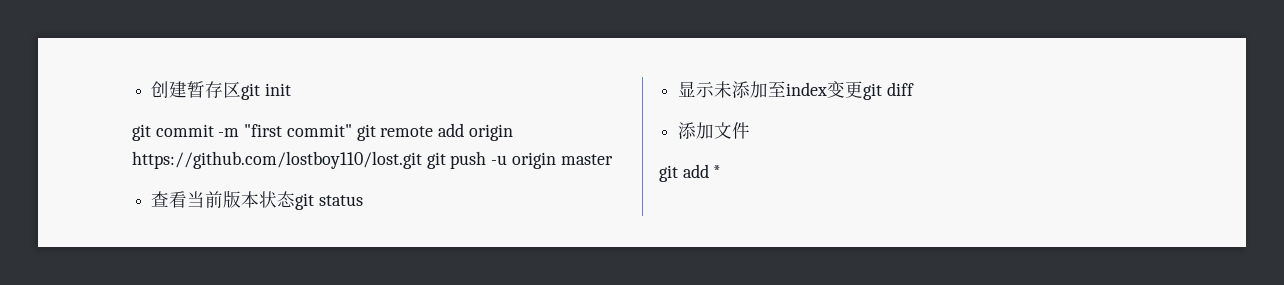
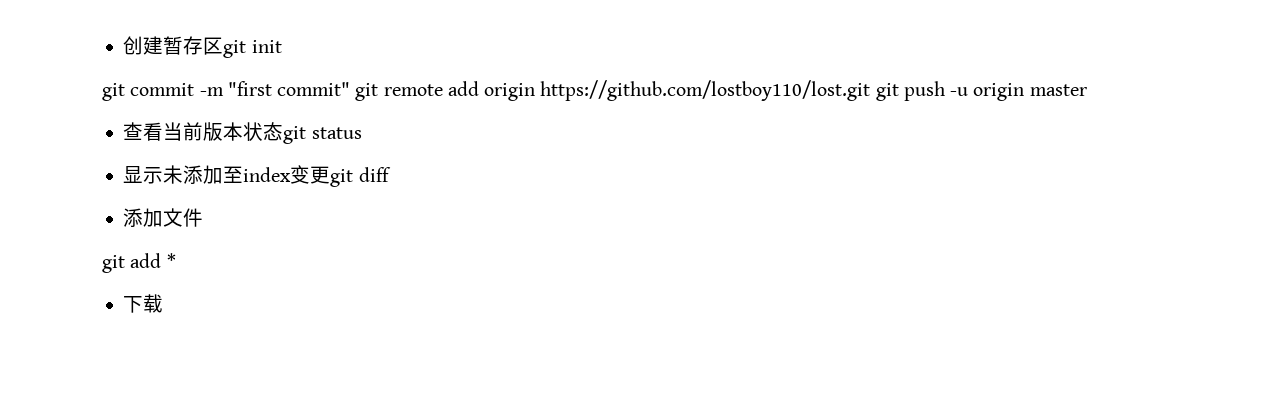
(722, 171) none -> [123,294,164,313] // 下载

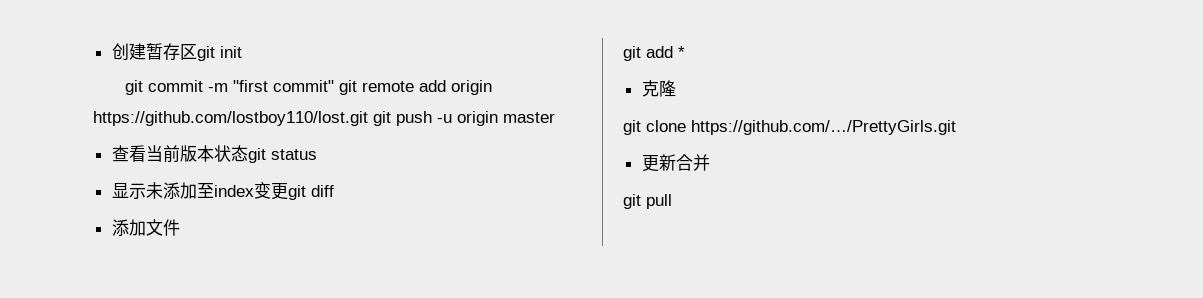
[123,294,164,313] 下载 -> [641,80,676,97] [623,120,956,135] [641,154,710,172] [623,194,672,209] 克隆 // git clone https://github.com/…/PrettyGirls.git // 更新合并 // git pull

